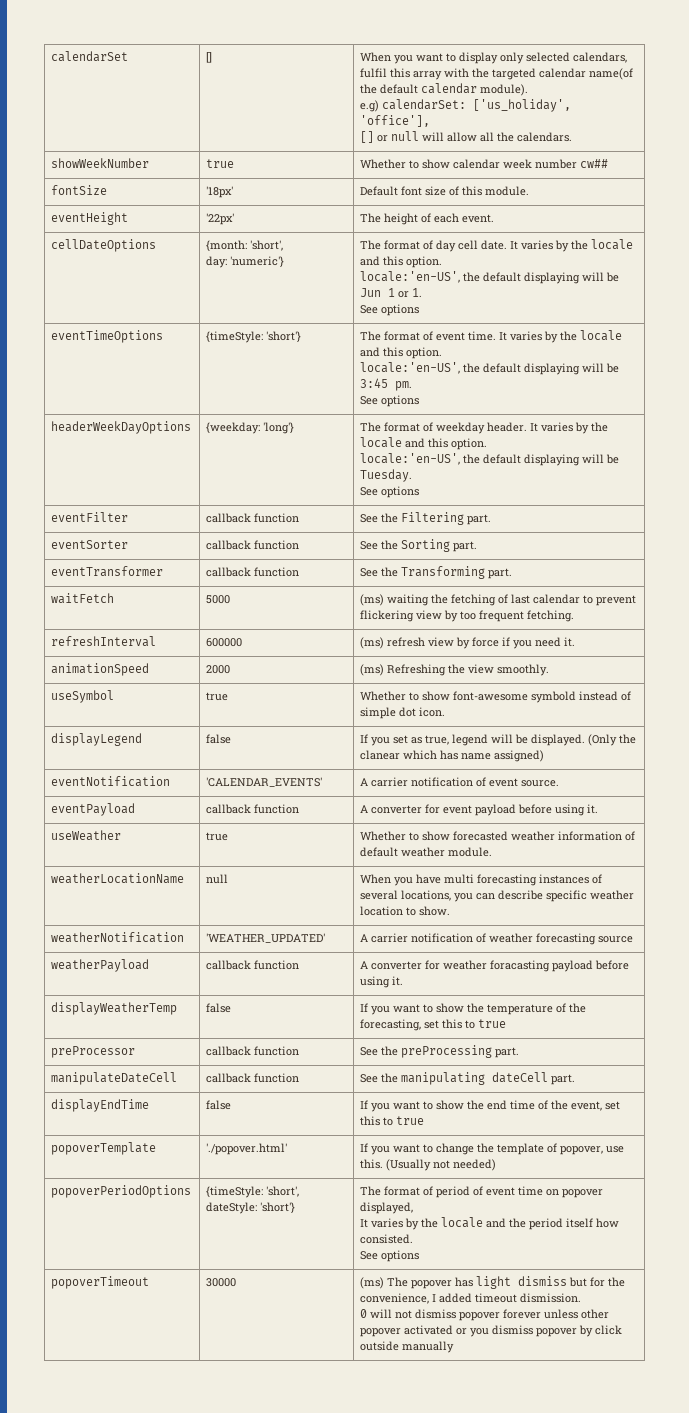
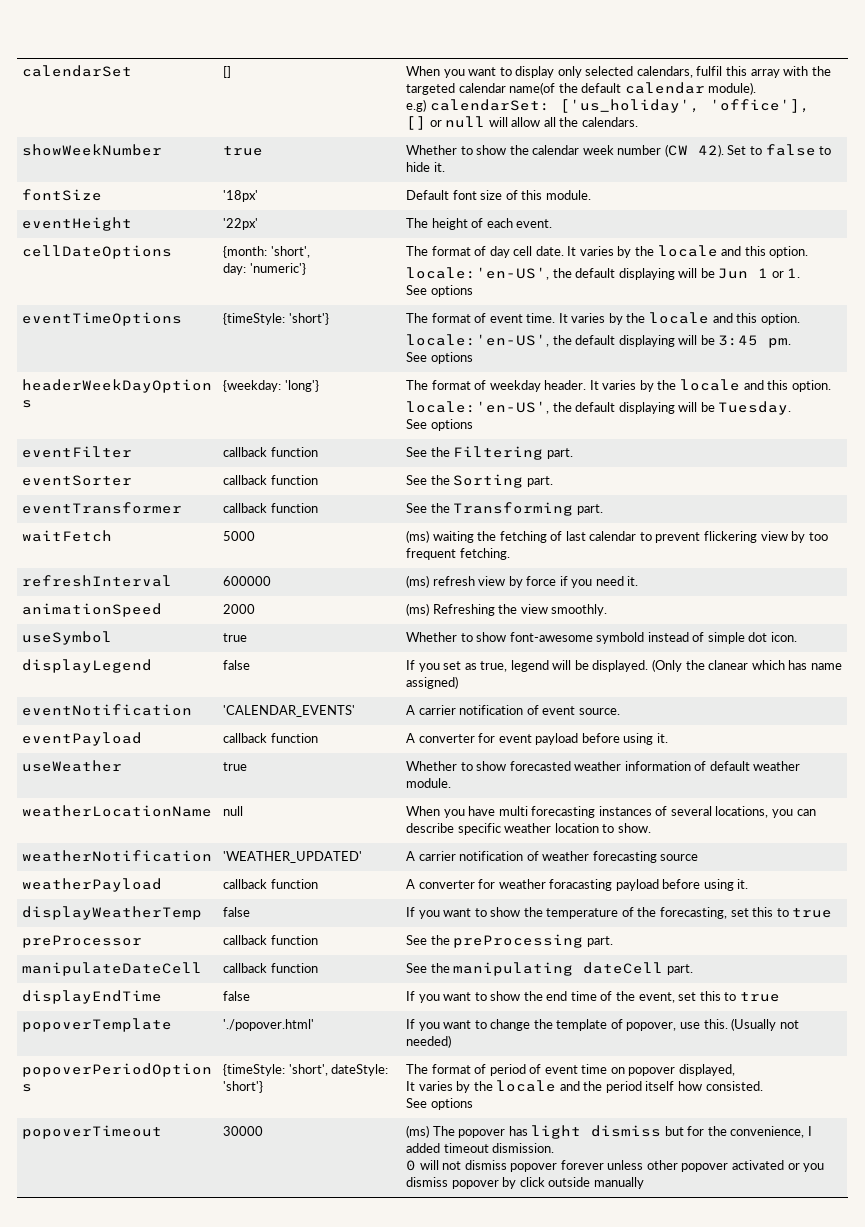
(451, 164) none -> [509,145,529,155] the
[580,159,609,168] cw## -> [664,144,832,157] [406,162,445,172] (CW 42). Set to false to hide it.

